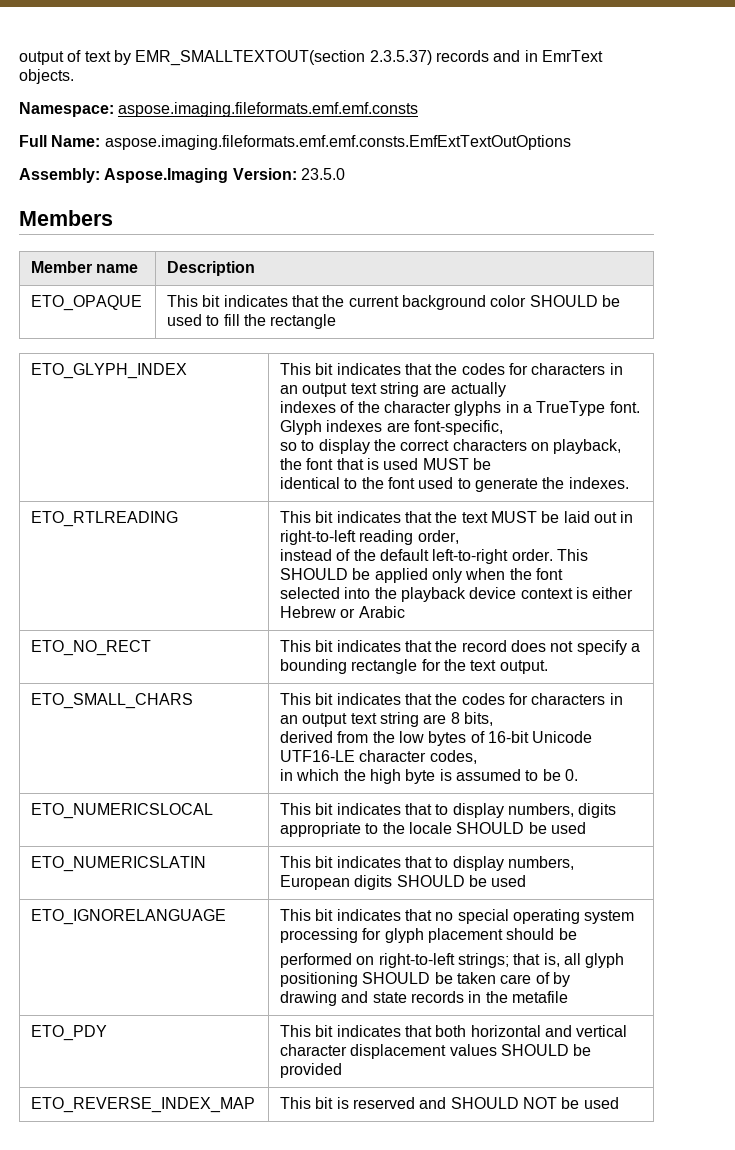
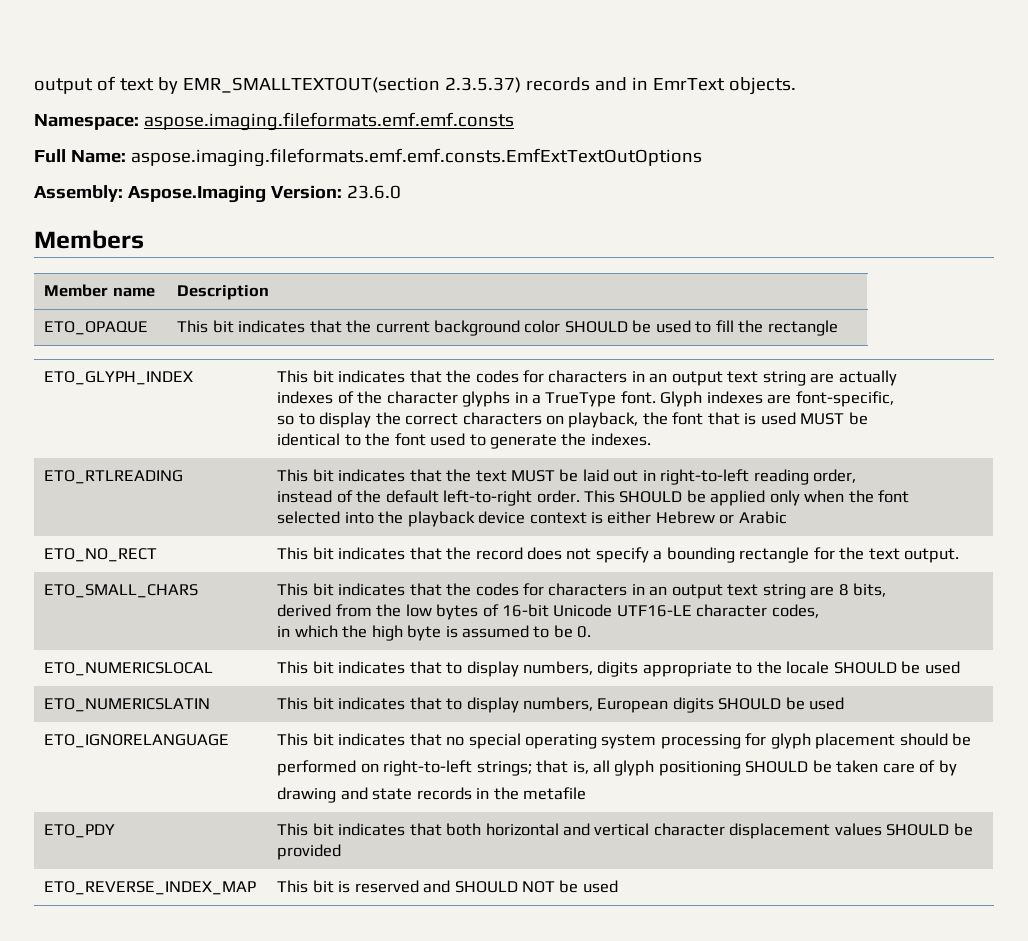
[300,168,345,180] 23.5.0 -> [346,185,401,199] 23.6.0

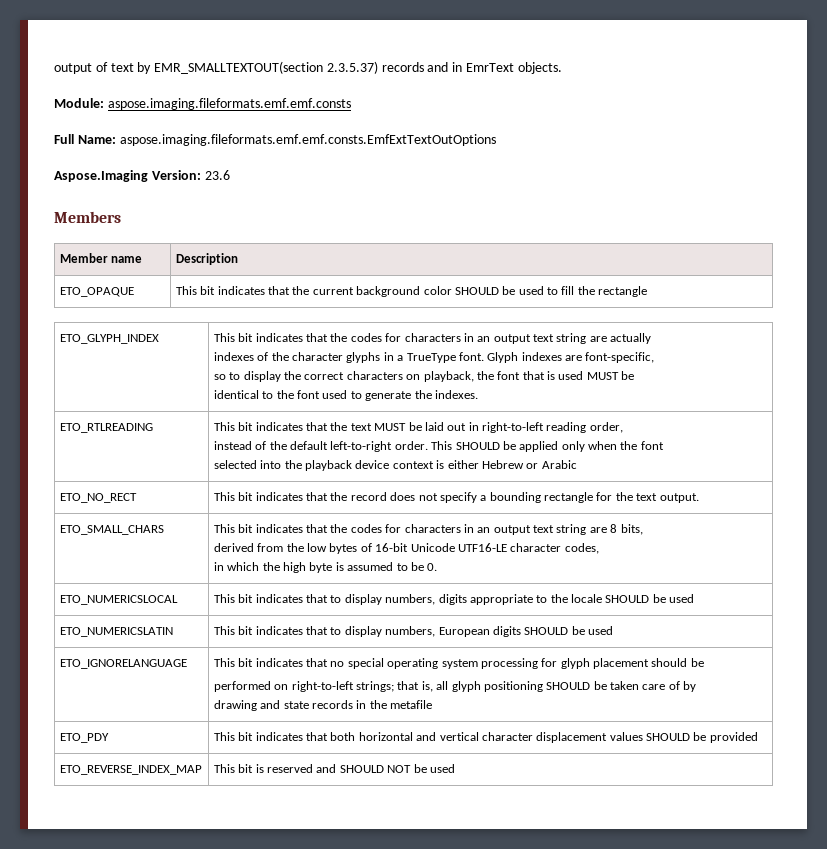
[34,114,139,130] Namespace: -> [54,98,104,108] Module:
[34,185,123,202] Assembly: -> (496, 140) none
[346,185,401,199] 23.6.0 -> [204,170,230,180] 23.6

